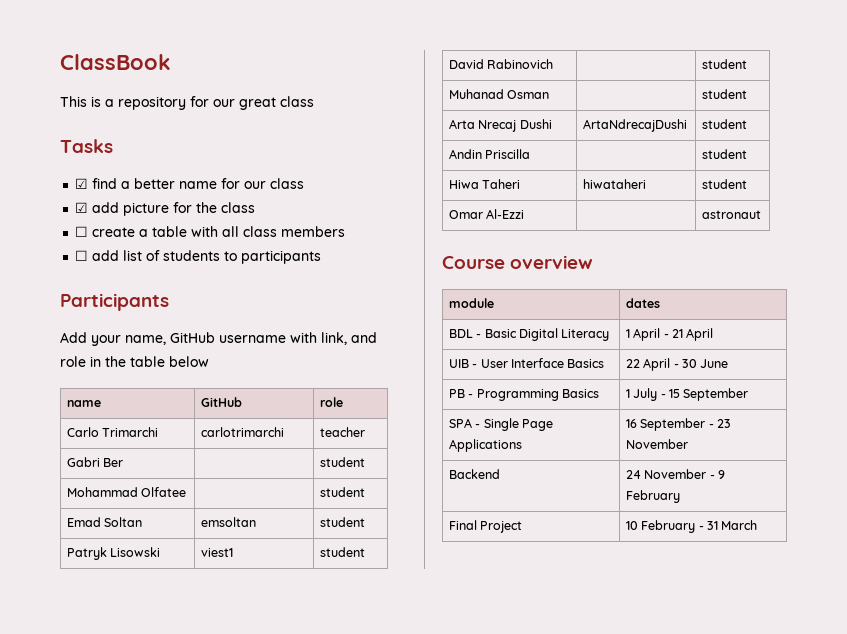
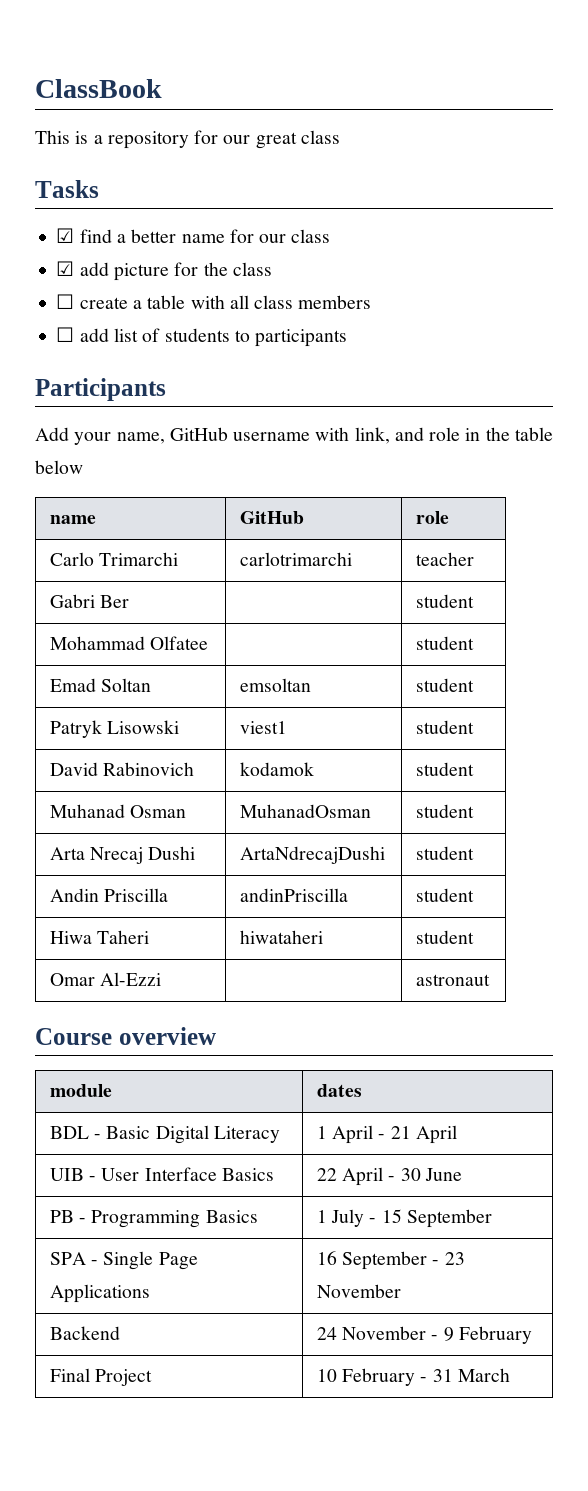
(554, 64) none -> [239,762,314,776] kodamok
(550, 94) none -> [239,804,371,818] MuhanadOsman
(531, 154) none -> [239,888,348,902] andinPriscilla

